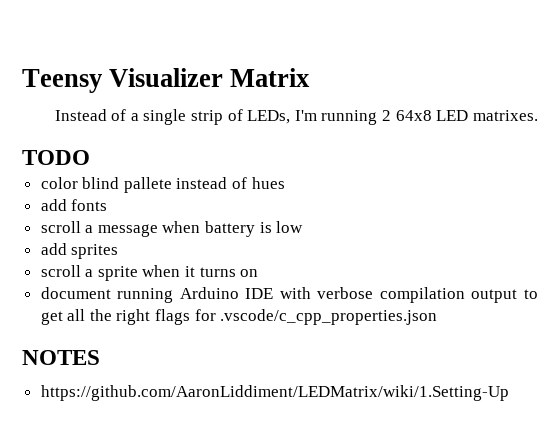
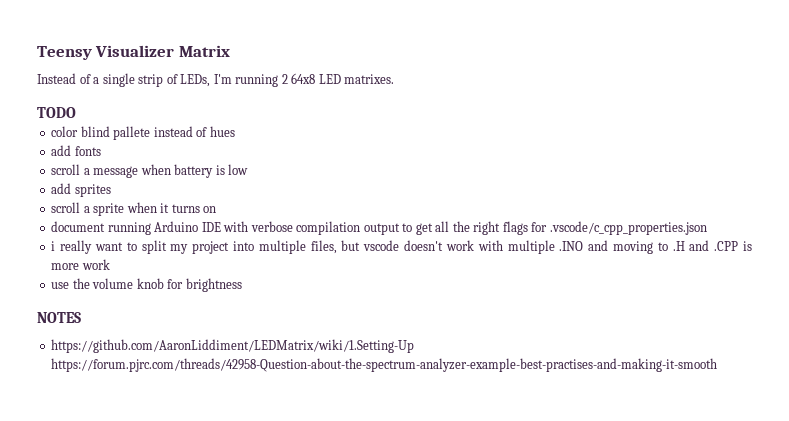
(438, 317) none -> [51,240,752,254] [51,259,110,270] [51,278,242,292] // i really want to split my project into multiple files, but vscode doesn't work with multiple .INO and moving to .H and .CPP is more work // use the volume knob for brightness
(509, 393) none -> [51,358,718,372] https://forum.pjrc.com/threads/42958-Question-about-the-spectrum-analyzer-example-best-practises-and-making-it-smooth

